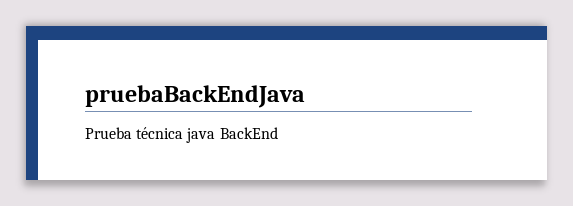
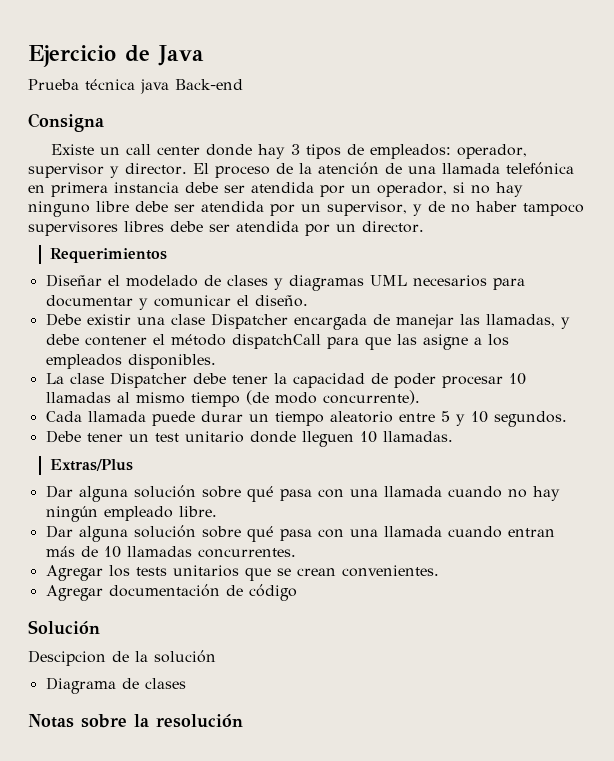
[85,85,305,108] pruebaBackEndJava -> [28,45,204,67] Ejercicio de Java
[219,127,278,139] BackEnd -> [175,79,243,90] [28,113,104,132] [51,144,528,159] [28,162,574,178] [28,182,523,197] [28,201,584,217] [28,221,424,236] [50,248,168,263] [45,274,525,291] [45,295,308,310] [45,313,570,330] [45,334,509,350] [45,354,216,369] [45,372,526,388] [45,390,420,407] [45,411,567,427] [45,430,453,447] [50,459,134,471] [45,485,560,502] [45,506,217,522] [45,525,555,542] [45,546,296,558] [45,565,439,581] [45,584,297,601] [28,620,100,635] [28,650,216,666] [45,677,186,694] [28,714,243,728] Back-end // Consigna // Existe un call center donde hay 3 tipos de empleados: operador, supervisor y director. El proceso de la atención de una llamada telefónica en primera instancia debe ser atendida por un operador, si no hay ninguno libre debe ser atendida por un supervisor, y de no haber tampoco supervisores libres debe ser atendida por un director. // Requerimientos // Diseñar el modelado de clases y diagramas UML necesarios para documentar y comunicar el diseño. // Debe existir una clase Dispatcher encargada de manejar las llamadas, y debe contener el método dispatchCall para que las asigne a los empleados disponibles. // La clase Dispatcher debe tener la capacidad de poder procesar 10 llamadas al mismo tiempo (de modo concurrente). // Cada llamada puede durar un tiempo aleatorio entre 5 y 10 segundos. // Debe tener un test unitario donde lleguen 10 llamadas. // Extras/Plus // Dar alguna solución sobre qué pasa con una llamada cuando no hay ningún empleado libre. // Dar alguna solución sobre qué pasa con una llamada cuando entran más de 10 llamadas concurrentes. // Agregar los tests unitarios que se crean convenientes. // Agregar documentación de código // Solución // Descipcion de la solución // Diagrama de clases // Notas sobre la resolución

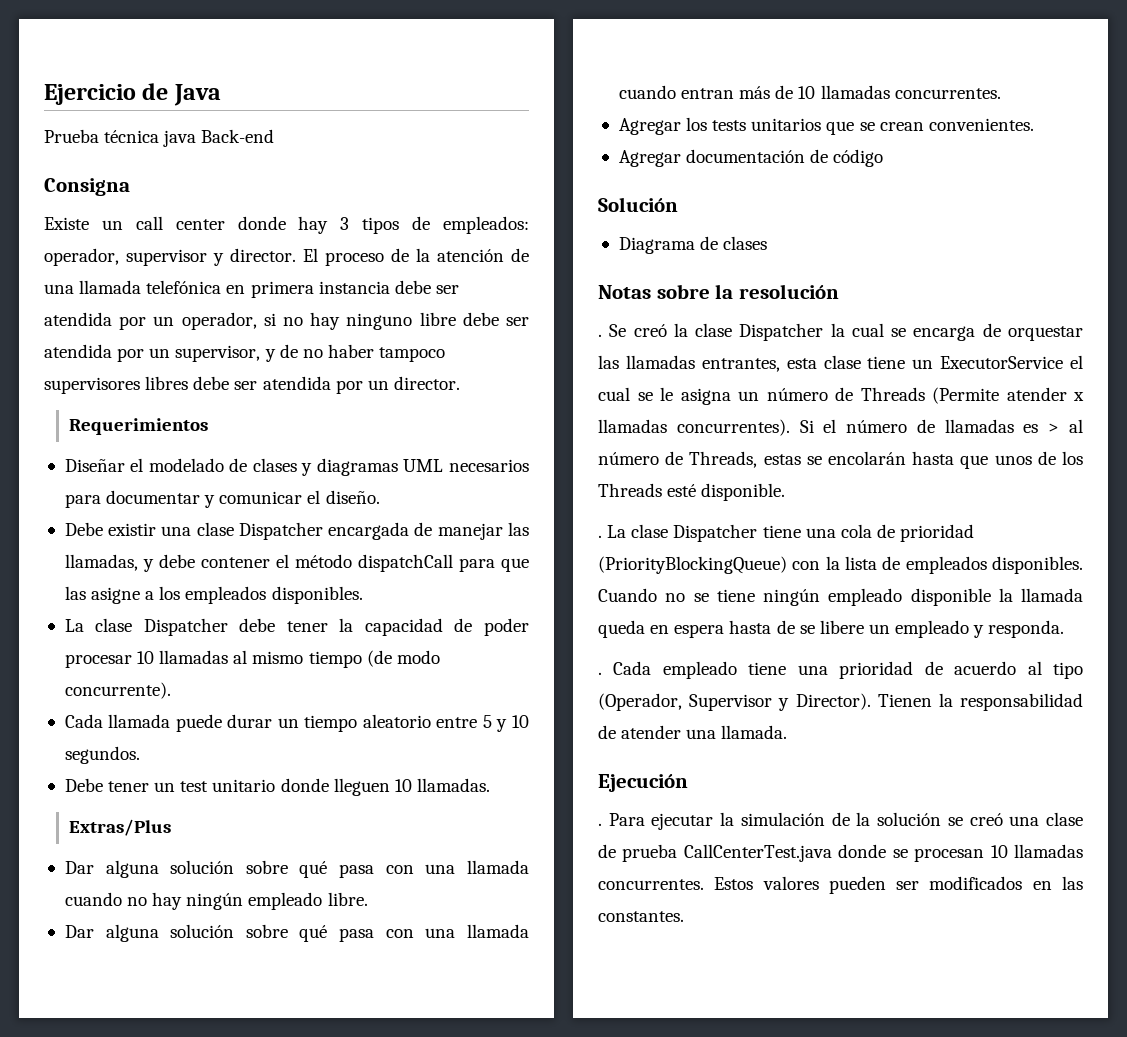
[28,650,216,666] // Descipcion de la solución -> (678, 204) none
(243, 721) none -> [598,323,1083,341] [598,355,1083,372] [598,387,1084,405] [598,419,1083,436] [598,451,1083,469] [598,483,786,501] [598,524,975,542] [598,556,1083,574] [598,588,1083,606] [598,620,1065,638] [598,661,1083,679] [598,693,1083,711] [598,725,788,739] [598,774,688,792] [598,812,1083,830] [598,844,1083,862] [598,876,1083,894] [598,911,684,922] // . Se creó la clase Dispatcher la cual se encarga de orquestar las llamadas entrantes, esta clase tiene un ExecutorService el cual se le asigna un número de Threads (Permite atender x llamadas concurrentes). Si el número de llamadas es > al número de Threads, estas se encolarán hasta que unos de los Threads esté disponible. // . La clase Dispatcher tiene una cola de prioridad (PriorityBlockingQueue) con la lista de empleados disponibles. Cuando no se tiene ningún empleado disponible la llamada queda en espera hasta de se libere un empleado y responda. // . Cada empleado tiene una prioridad de acuerdo al tipo (Operador, Supervisor y Director). Tienen la responsabilidad de atender una llamada. // Ejecución // . Para ejecutar la simulación de la solución se creó una clase de prueba CallCenterTest.java donde se procesan 10 llamadas concurrentes. Estos valores pueden ser modificados en las constantes.

